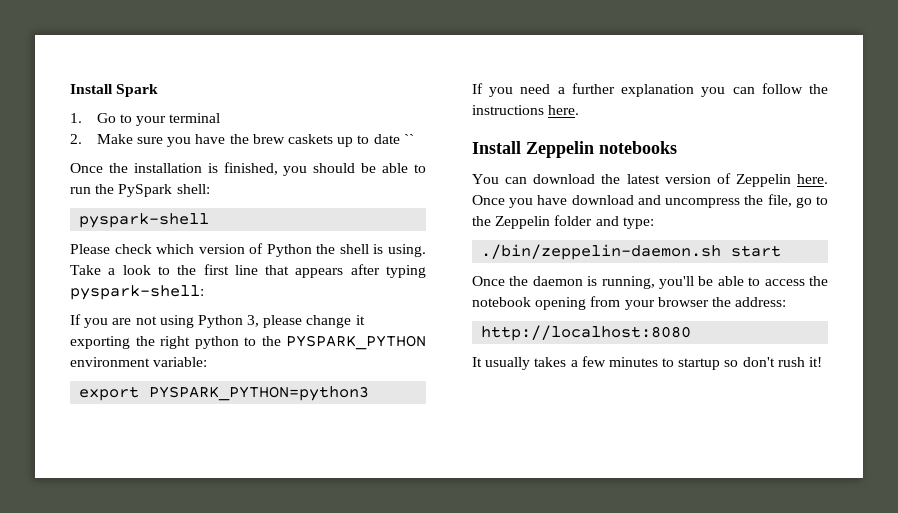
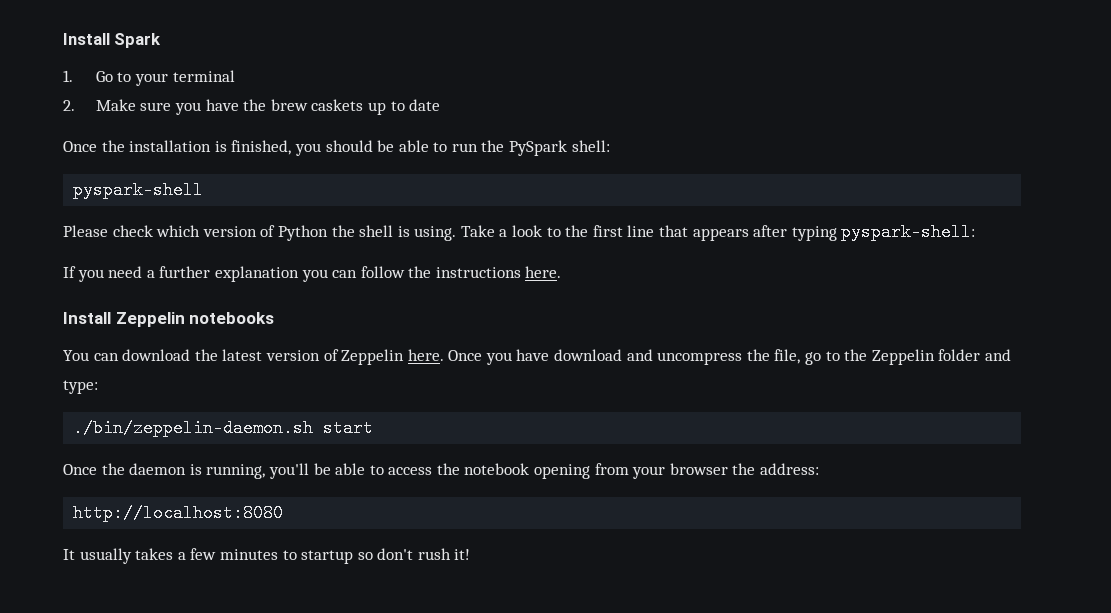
[403,134,414,144] `` -> (441, 105) none
[70,314,365,328] [70,335,426,350] [70,357,208,367] [79,386,370,401] // If you are not using Python 3, please change it exporting the right python to the PYSPARK_PYTHON environment variable: // export PYSPARK_PYTHON=python3 -> (976, 232) none

